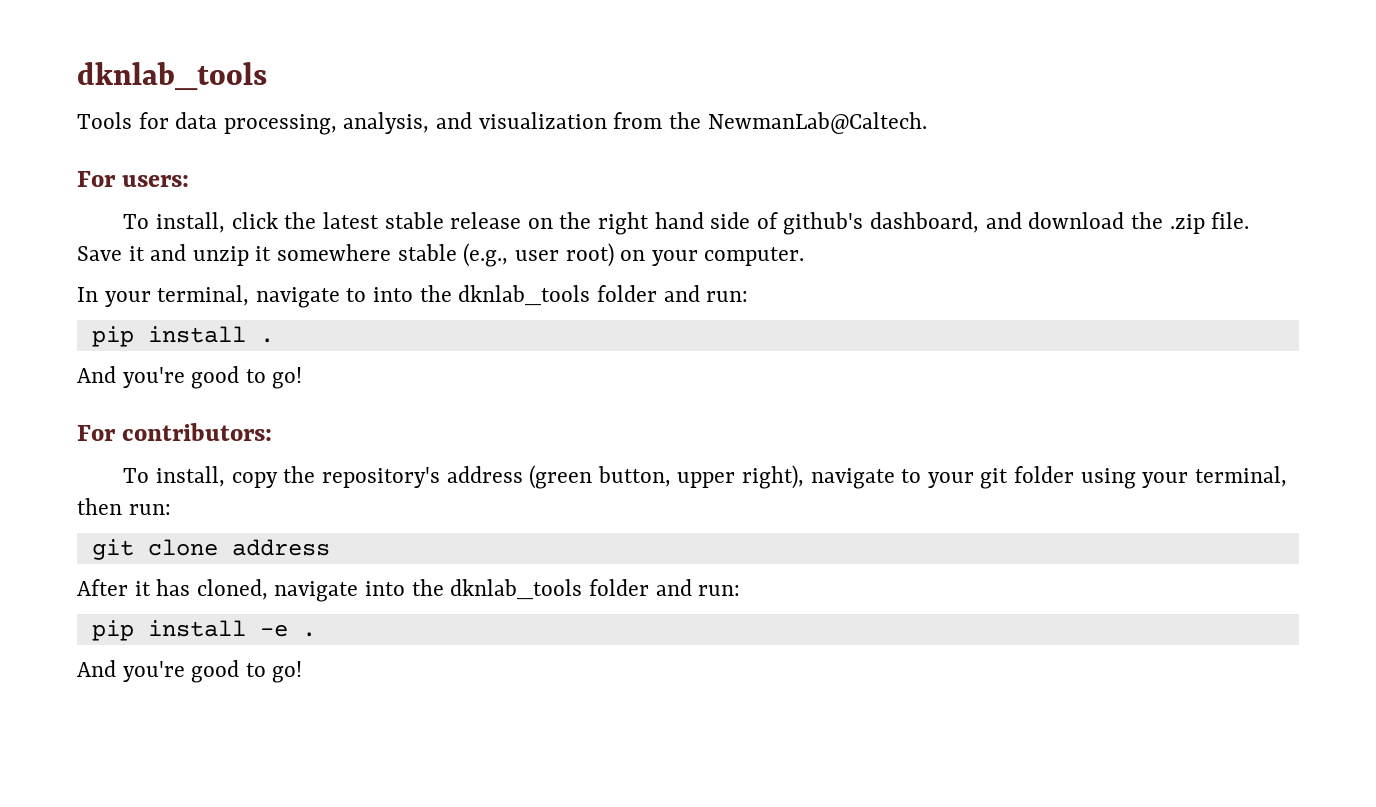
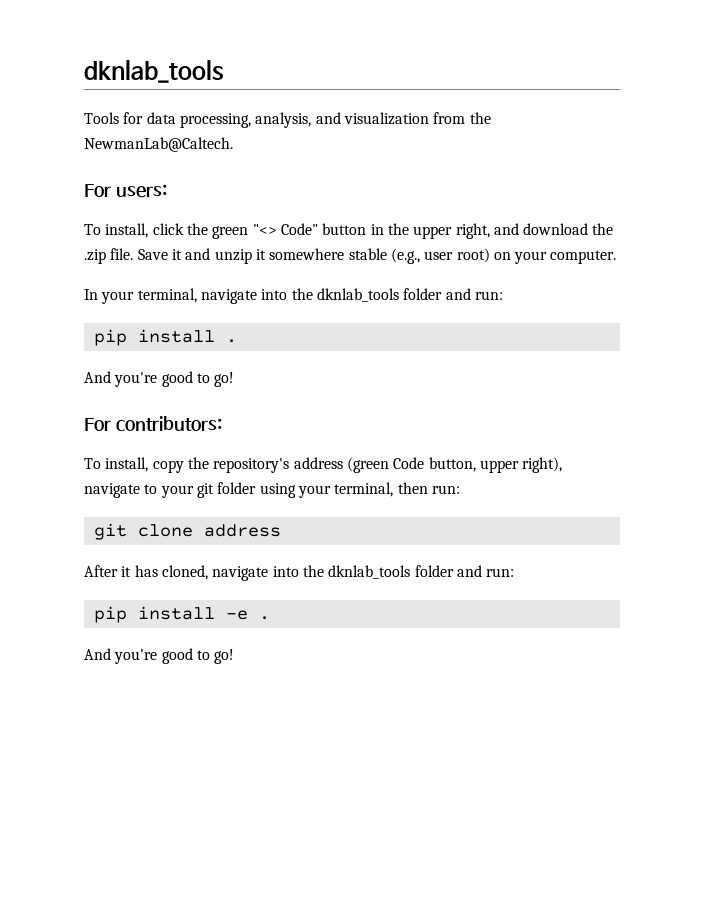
[322,212,980,235] latest stable release on the right hand side of github's dashboard, -> [212,223,490,239] green "<> Code" button in the upper right,
[346,288,367,302] to -> (257, 296) none
(593, 477) none -> [393,457,425,469] Code

